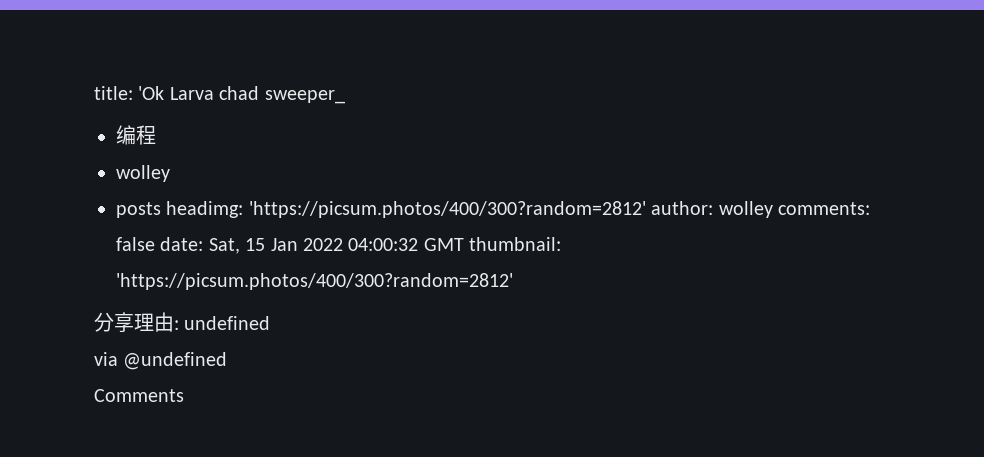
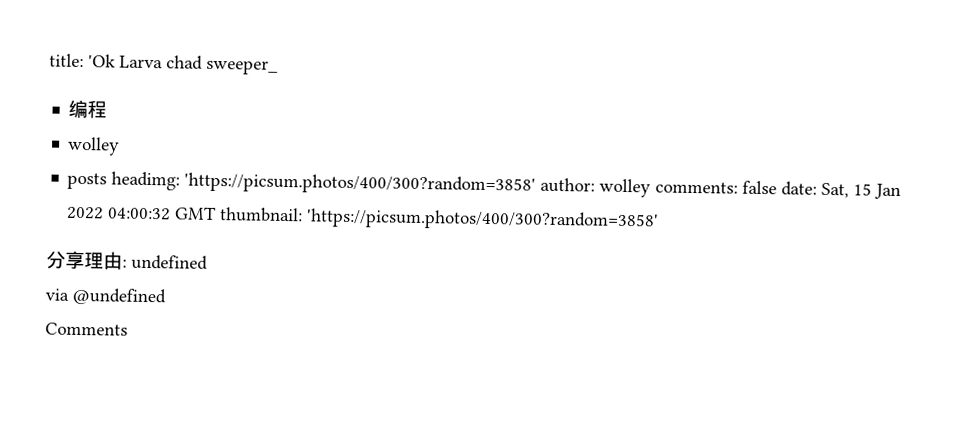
[248,201,646,218] 'https://picsum.photos/400/300?random=2812' -> [184,172,537,196] 'https://picsum.photos/400/300?random=3858'
[116,273,513,290] 'https://picsum.photos/400/300?random=2812' -> [306,208,660,232] 'https://picsum.photos/400/300?random=3858'

